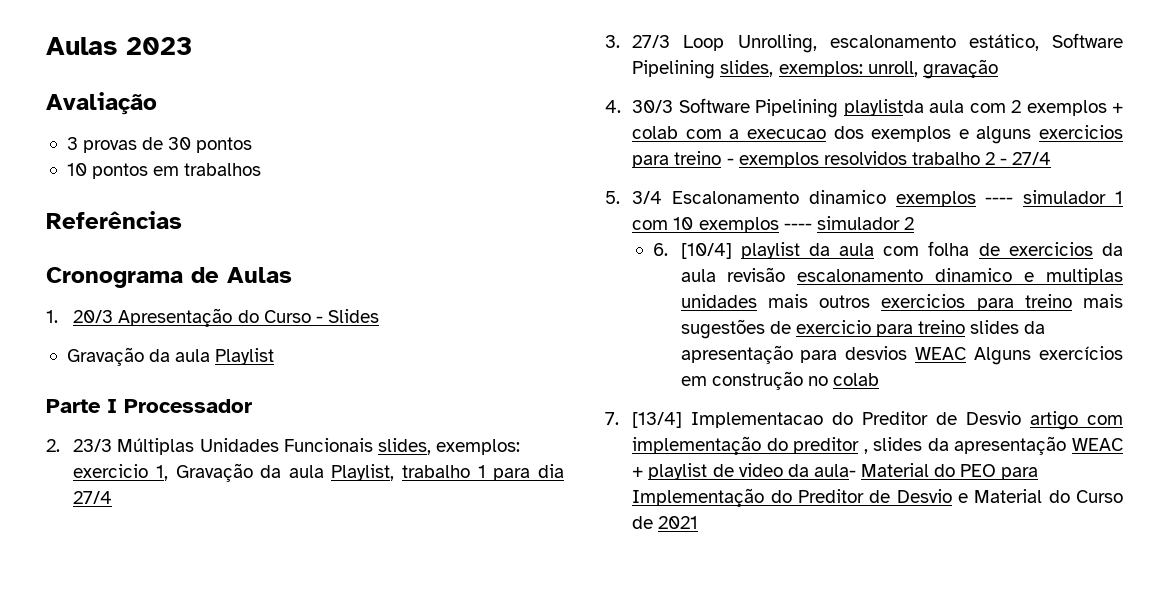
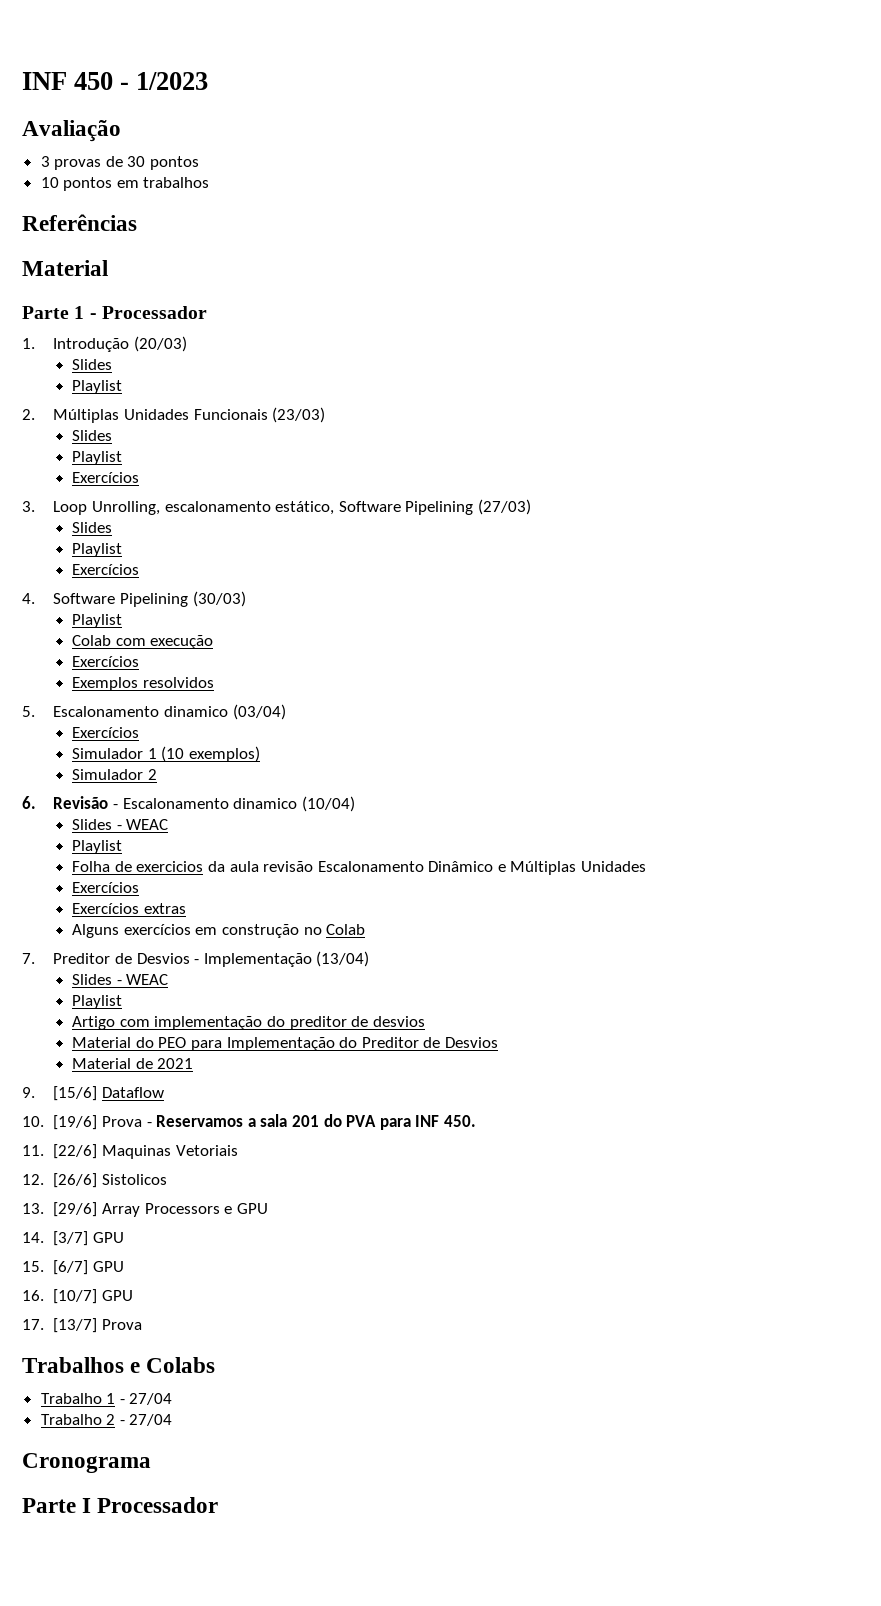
[46,37,192,55] Aulas 2023 -> [22,72,209,90] INF 450 - 1/2023
[46,267,292,288] [46,308,379,327] [66,347,275,366] [46,399,117,413] Cronograma de Aulas // 1. 20/3 Apresentação do Curso - Slides // Gravação da aula Playlist // Parte I -> [22,260,108,276] [22,306,97,319] Material // Parte 1 -
[46,438,520,455] [73,463,564,482] [73,491,113,504] 2. 23/3 Múltiplas Unidades Funcionais slides, exemplos: exercicio 1, Gravação da aula Playlist, trabalho 1 para dia 27/4 -> [22,336,188,352] [72,359,113,370] [72,380,123,394] [22,407,326,423] [72,430,113,441] [72,451,123,465] [72,472,140,483] 1. Introdução (20/03) // Slides // Playlist // 2. Múltiplas Unidades Funcionais (23/03) // Slides // Playlist // Exercícios
[632,35,671,48] 27/3 -> (35, 506) none
[720,59,998,79] slides, exemplos: unroll, gravação -> [477,499,531,515] [72,522,113,533] [72,543,123,557] [72,564,140,575] (27/03) // Slides // Playlist // Exercícios
[632,98,1123,118] [632,125,1123,144] [632,151,1052,168] 30/3 Software Pipelining playlistda aula com 2 exemplos + colab com a execucao dos exemplos e alguns exercicios para treino - exemplos resolvidos trabalho 2 - 27/4 -> [53,591,246,607] [72,614,123,628] [72,635,214,649] [72,656,140,667] [72,677,214,691] Software Pipelining (30/03) // Playlist // Colab com execução // Exercícios // Exemplos resolvidos
[632,190,1123,207] [632,216,914,233] [653,241,970,259] 3/4 Escalonamento dinamico exemplos ---- simulador 1 com 10 exemplos ---- simulador 2 // 6. [10/4] playlist da aula com folha -> [53,704,286,720] [72,727,140,738] [72,746,260,762] [72,769,157,780] [22,796,355,812] [72,819,169,830] [72,840,123,854] [72,861,111,872] Escalonamento dinamico (03/04) // Exercícios // Simulador 1 (10 exemplos) // Simulador 2 // 6. Revisão - Escalonamento dinamico (10/04) // Slides - WEAC // Playlist // Folha
[797,268,1123,285] [680,294,1123,311] [680,319,1046,339] [680,345,967,364] escalonamento dinamico e multiplas unidades mais outros exercicios para treino mais sugestões de exercicio para treino slides da apresentação para desvios WEAC -> [317,861,647,875] [72,882,140,893] [72,903,186,914] Escalonamento Dinâmico e Múltiplas Unidades // Exercícios // Exercícios extras //
[832,373,879,386] colab -> [326,924,366,935] Colab
[632,411,1123,430] [632,436,1123,455] [632,463,856,480] [13/4] Implementacao do Preditor de Desvio artigo com implementação do preditor , slides da apresentação WEAC + playlist de video da aula- -> [53,951,370,967] [72,974,169,985] [72,995,123,1009] [72,1016,425,1030] Preditor de Desvios - Implementação (13/04) // Slides - WEAC // Playlist // Artigo com implementação do preditor de desvios //
[896,489,1123,503] [632,516,699,529] Desvio e Material do Curso de 2021 -> [444,1037,498,1048] [72,1058,194,1069] [22,1086,165,1101] [22,1114,476,1130] [22,1144,238,1159] [22,1173,168,1188] [22,1202,268,1217] [22,1231,125,1246] [22,1260,125,1275] [22,1289,134,1304] [22,1318,143,1333] [22,1357,216,1373] [40,1393,173,1405] [40,1414,173,1426] [22,1453,151,1473] [22,1497,219,1513] Desvios // Material de 2021 // 9. [15/6] Dataflow // 10. [19/6] Prova - Reservamos a sala 201 do PVA para INF 450. // 11. [22/6] Maquinas Vetoriais // 12. [26/6] Sistolicos // 13. [29/6] Array Processors e GPU // 14. [3/7] GPU // 15. [6/7] GPU // 16. [10/7] GPU // 17. [13/7] Prova // Trabalhos e Colabs // Trabalho 1 - 27/04 // Trabalho 2 - 27/04 // Cronograma // Parte I Processador

